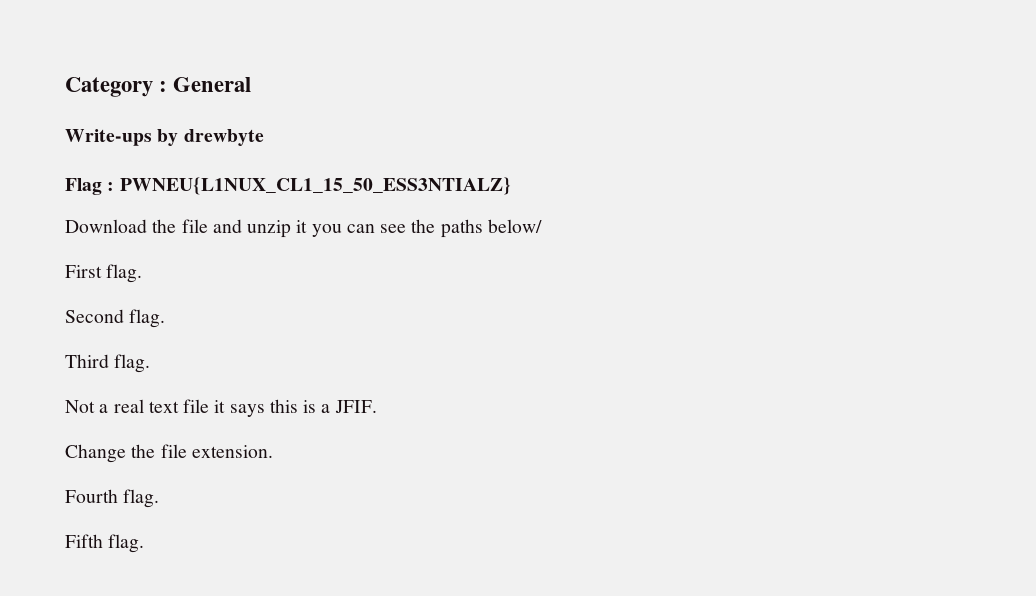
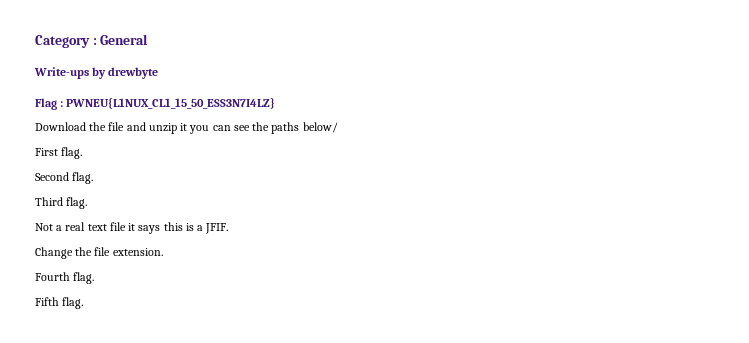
[119,177,511,195] PWNEU{L1NUX_CL1_15_50_ESS3NTIALZ} -> [66,97,276,109] PWNEU{L1NUX_CL1_15_50_ESS3N7I4LZ}

